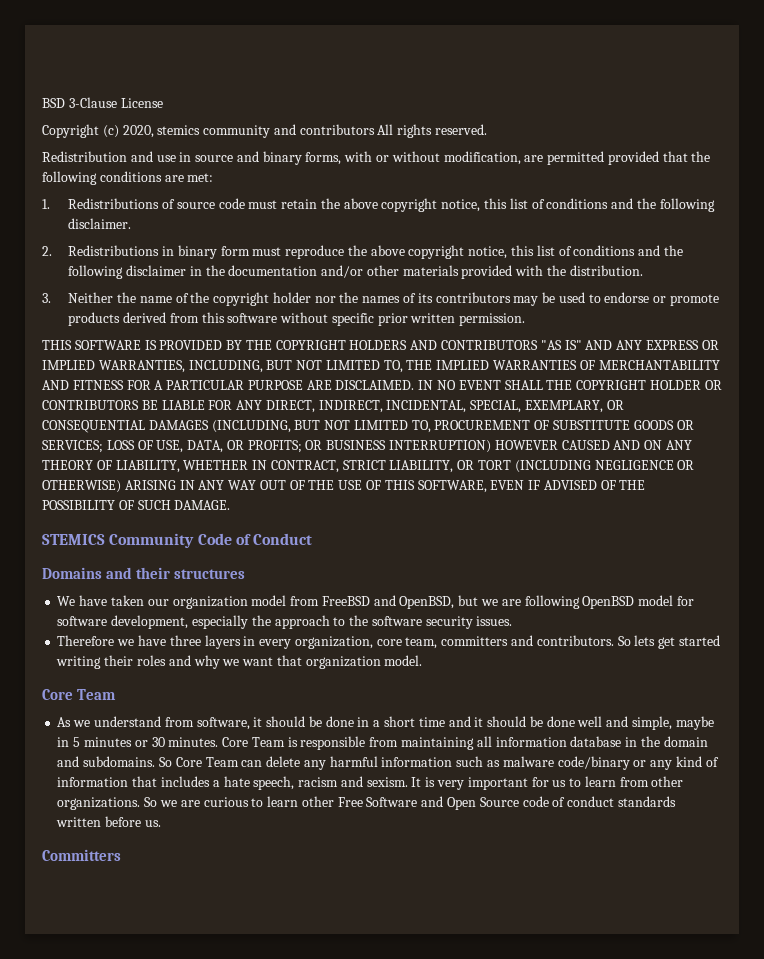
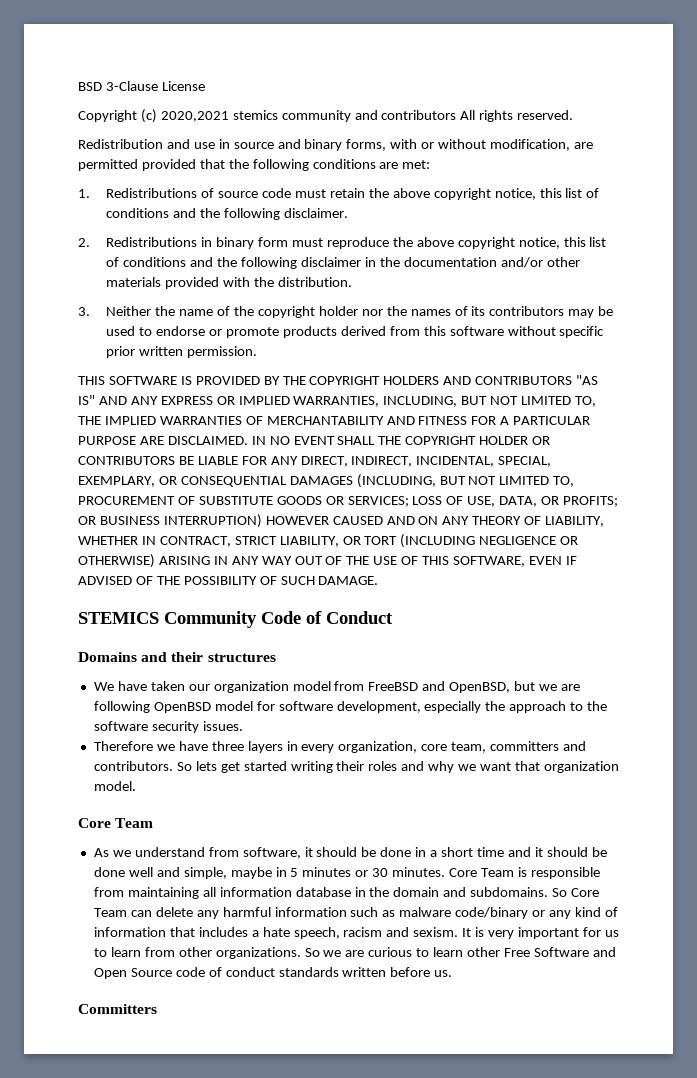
[122,125,154,138] 2020, -> [160,111,229,122] 2020,2021

